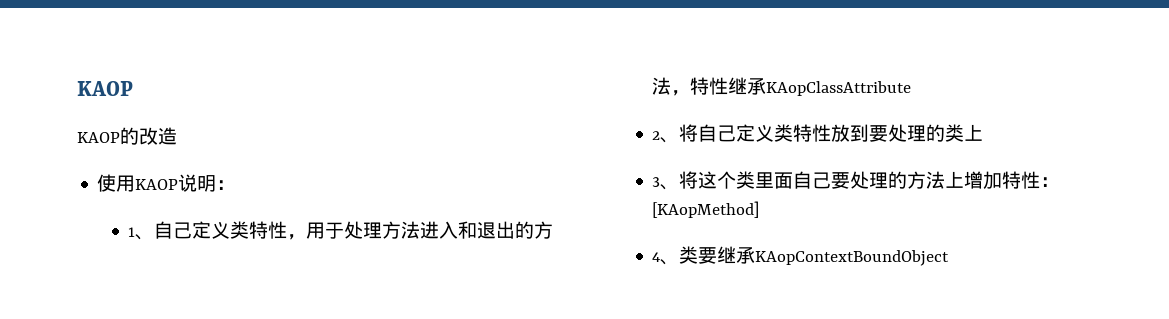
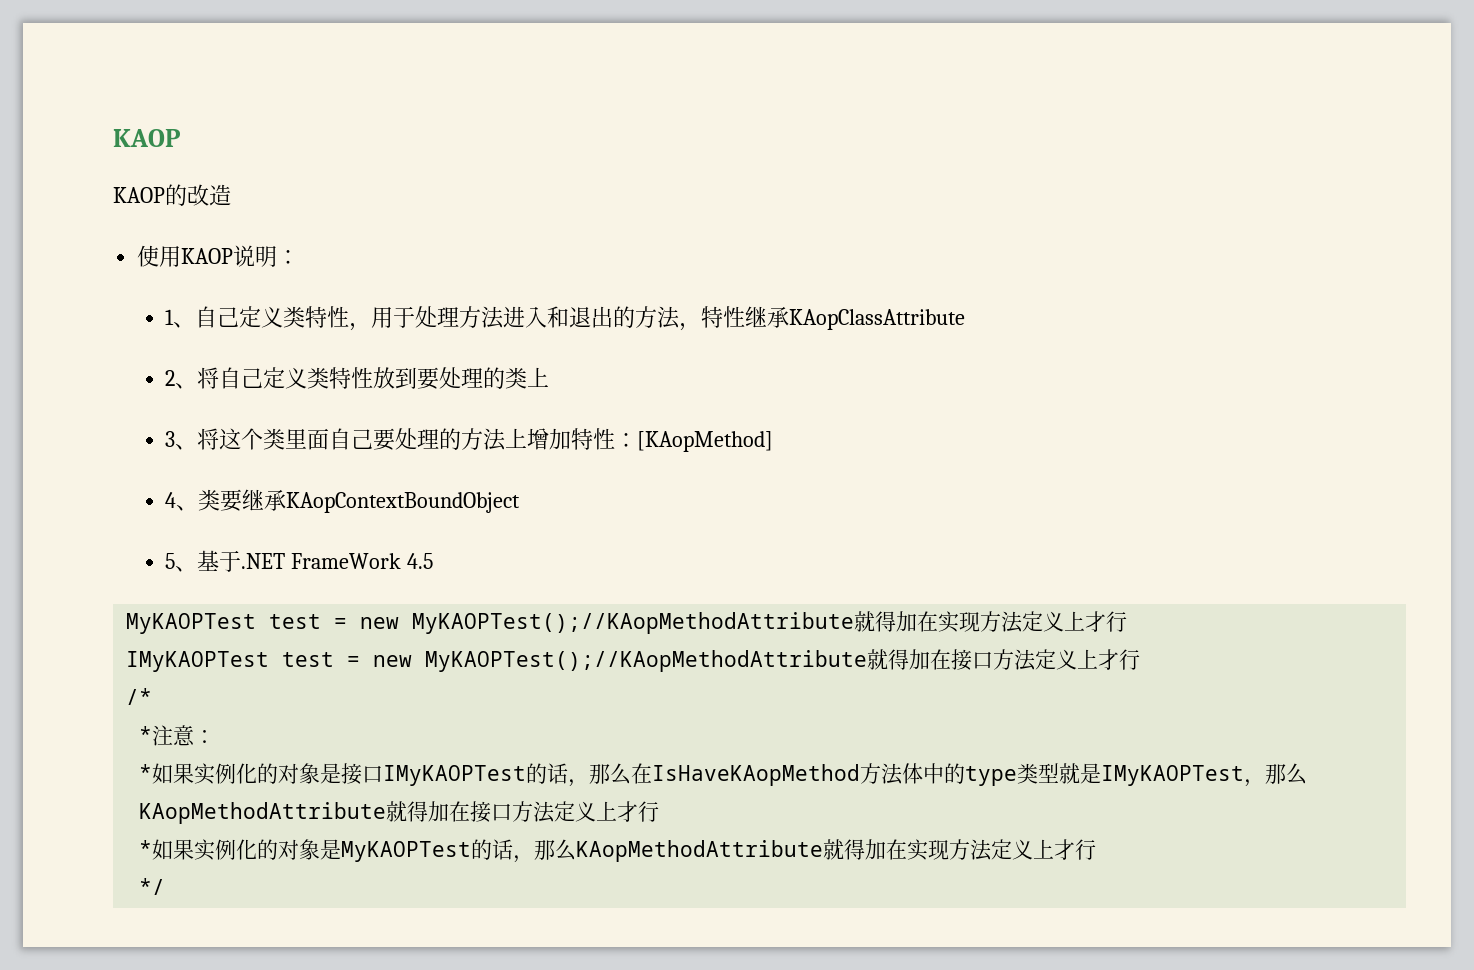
(950, 258) none -> [165,550,434,572] [126,611,1128,634] [126,649,1141,672] [126,688,153,705] [139,725,216,746] [139,763,1308,787] [139,801,660,824] [139,839,1097,863] [139,878,166,895] // 5、基于.NET FrameWork 4.5 // MyKAOPTest test = new MyKAOPTest();//KAopMethodAttribute就得加在实现方法定义上才行 // IMyKAOPTest test = new MyKAOPTest();//KAopMethodAttribute就得加在接口方法定义上才行 // /* // *注意： // *如果实例化的对象是接口IMyKAOPTest的话，那么在IsHaveKAopMethod方法体中的type类型就是IMyKAOPTest，那么KAopMethodAttribute就得加在接口方法定义上才行 // *如果实例化的对象是MyKAOPTest的话，那么KAopMethodAttribute就得加在实现方法定义上才行 // */

